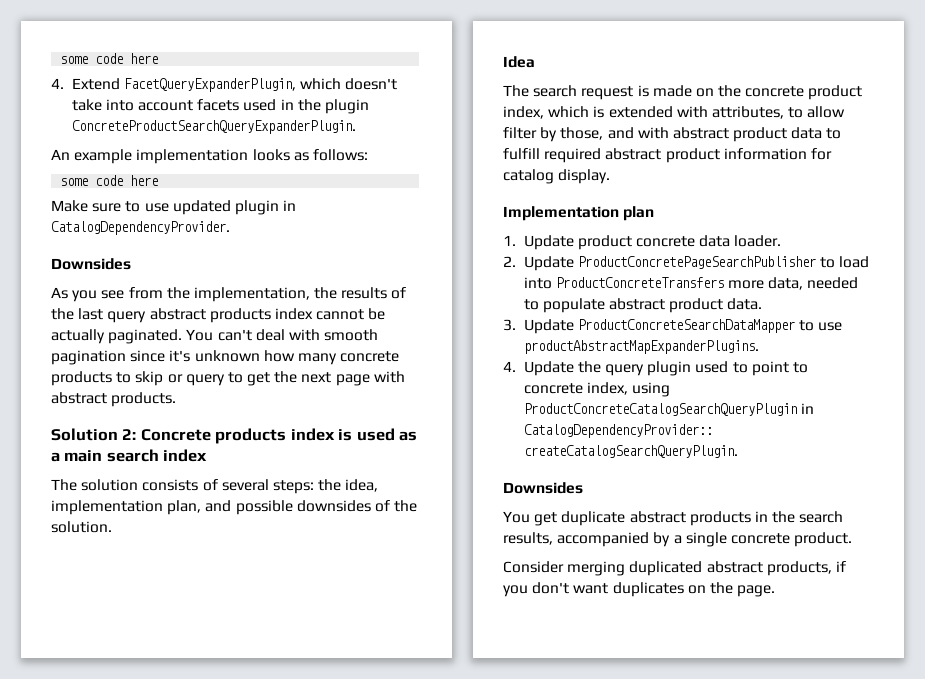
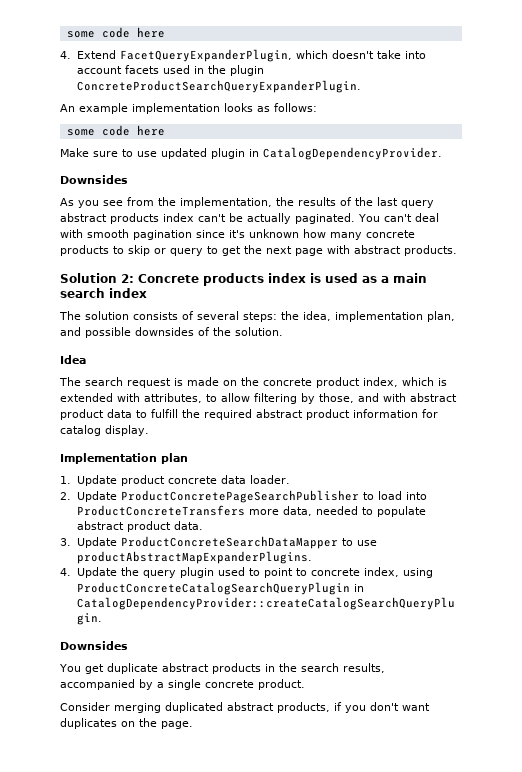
[316,309,365,320] cannot -> [198,214,226,222] can't
[503,127,537,139] filter -> [254,393,297,404] filtering
(540, 154) none -> [182,409,200,418] the

